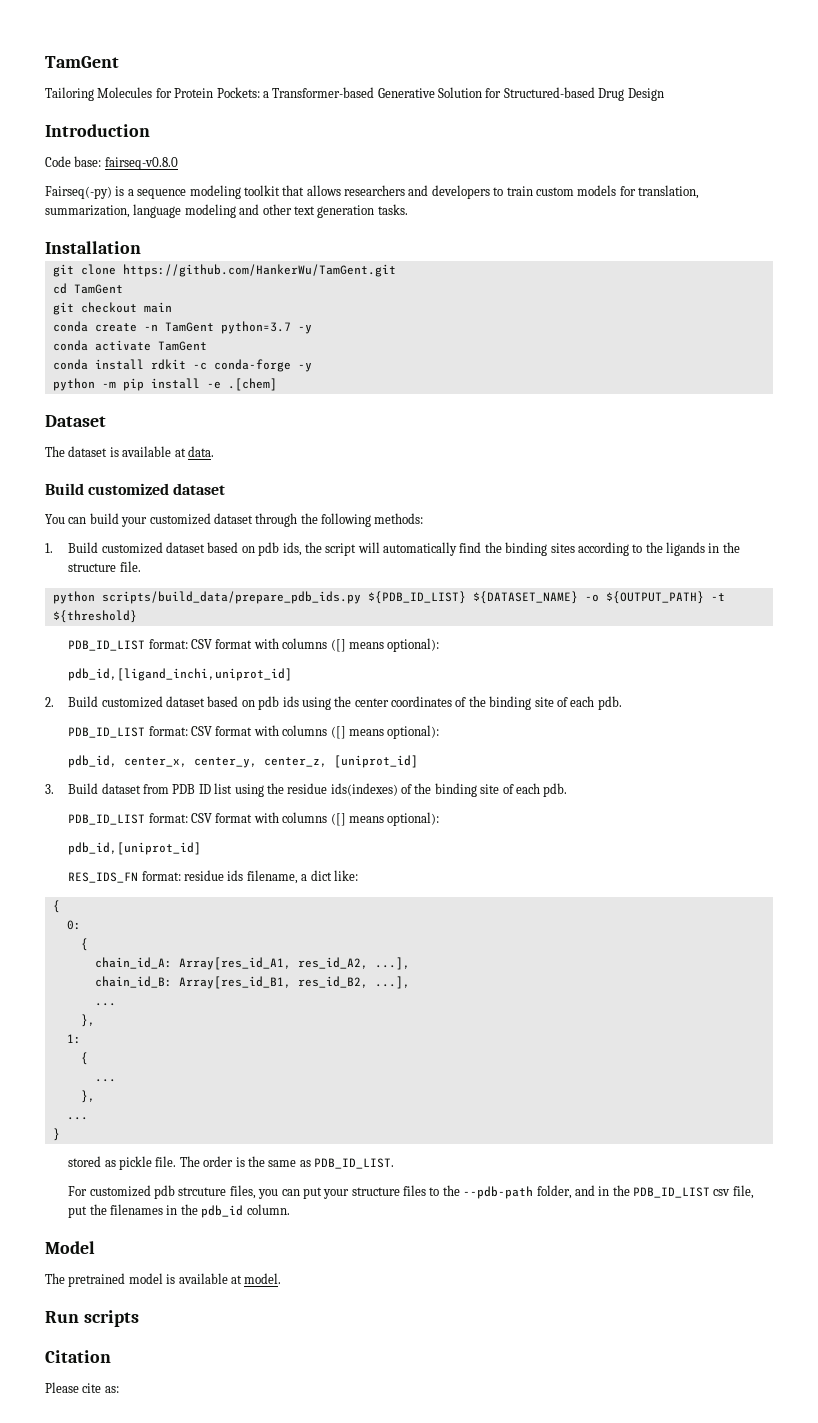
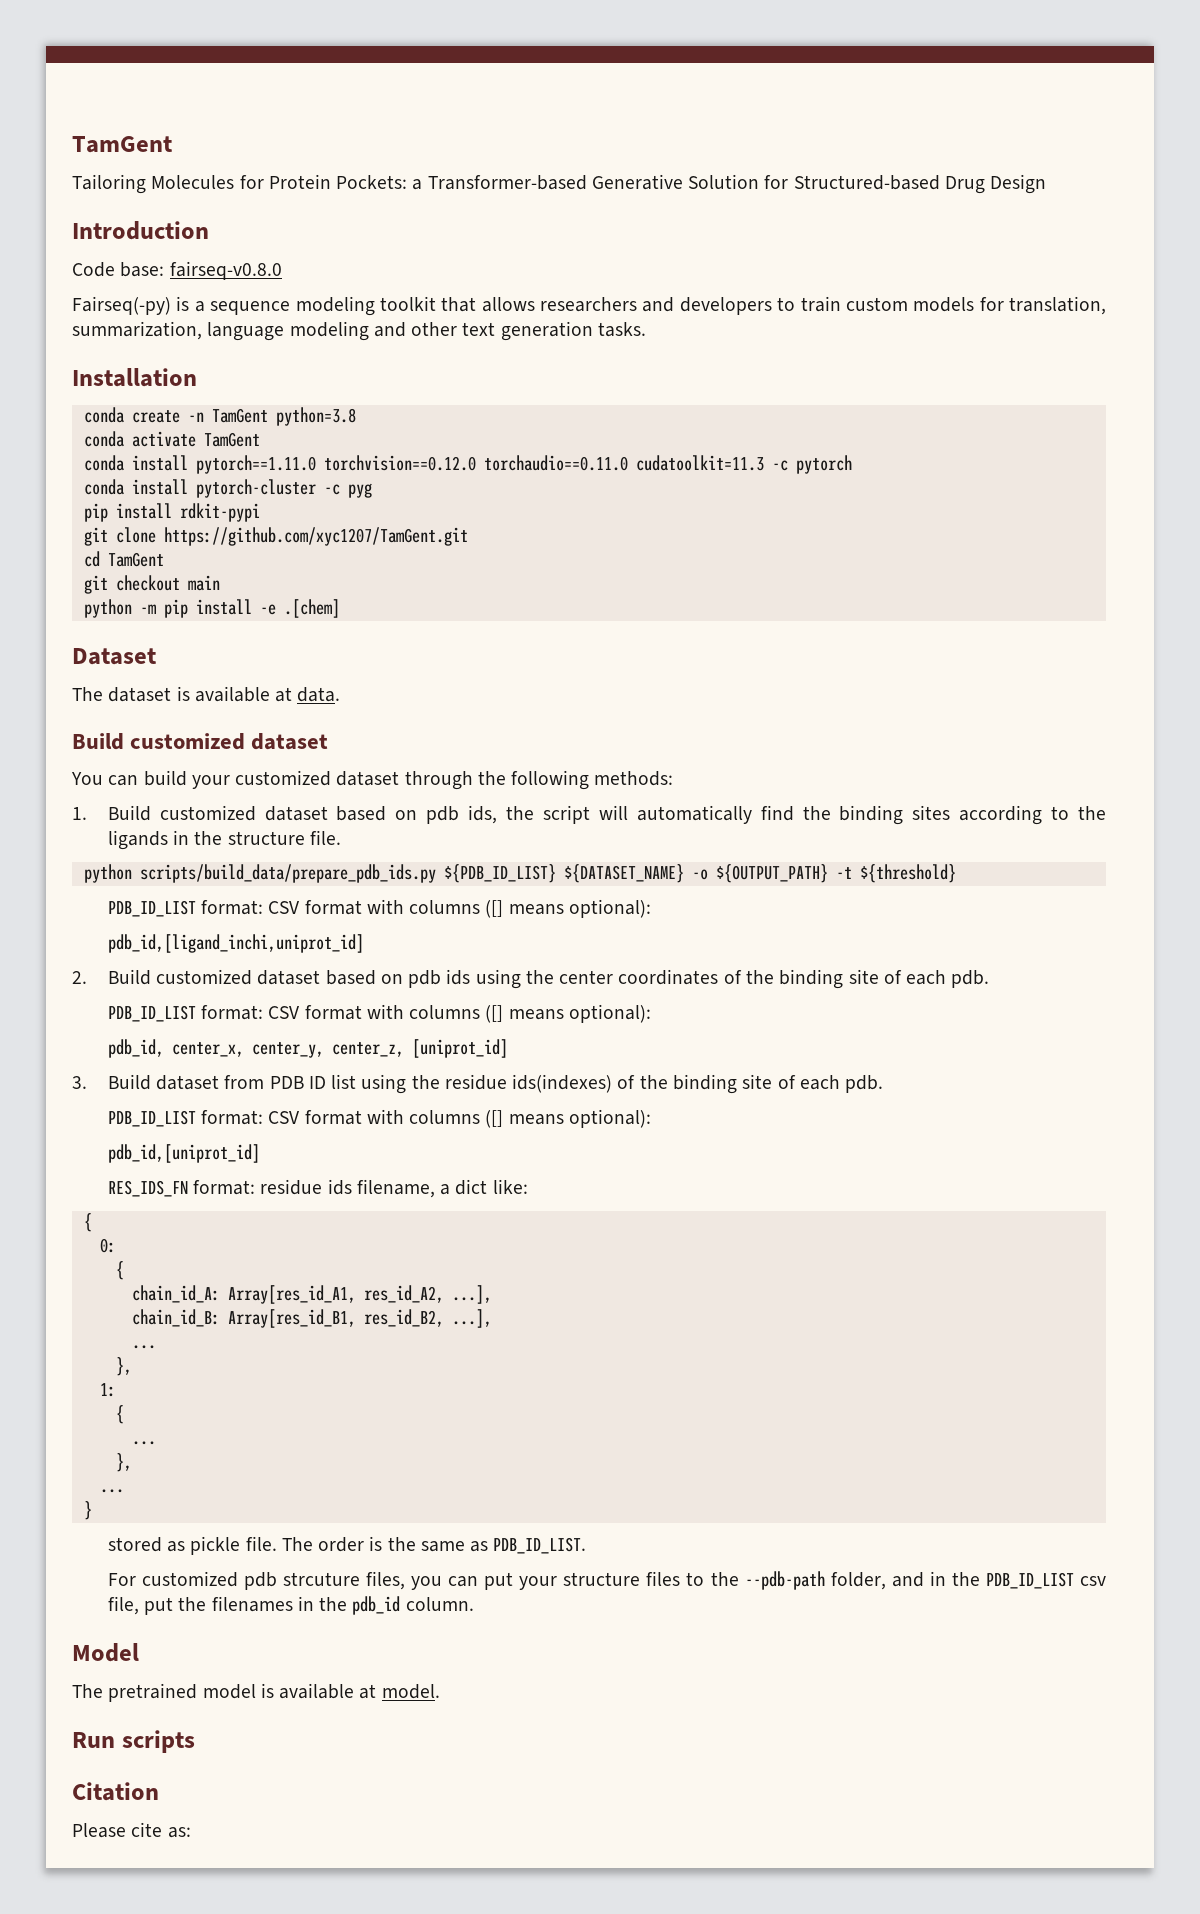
(141, 247) none -> [83,407,356,426] [83,431,260,447] [83,455,852,474] [83,479,372,498] [83,503,260,522] // conda create -n TamGent python=3.8 // conda activate TamGent // conda install pytorch==1.11.0 torchvision==0.12.0 torchaudio==0.11.0 cudatoolkit=11.3 -c pytorch // conda install pytorch-cluster -c pyg // pip install rdkit-pypi
[122,264,396,277] https://github.com/HankerWu/TamGent.git -> [163,527,468,546] https://github.com/xyc1207/TamGent.git
[52,321,312,334] [52,340,207,351] [52,359,312,372] // conda create -n TamGent python=3.7 -y // conda activate TamGent // conda install rdkit -c conda-forge -y -> (220, 583) none

